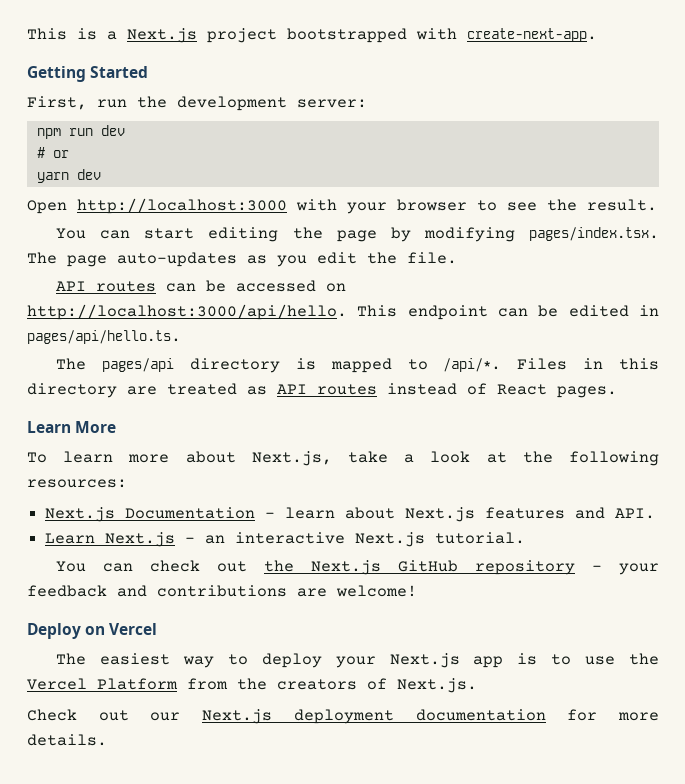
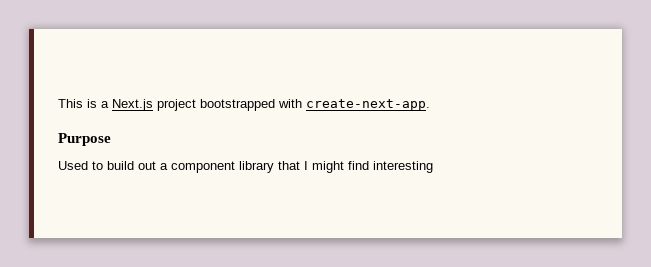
[27,66,149,82] [27,96,367,111] [36,125,125,139] [36,147,69,158] [36,169,101,183] [27,198,657,214] [56,227,660,242] [27,252,457,267] [56,280,347,292] [27,304,659,320] [27,330,181,344] [56,358,659,373] [27,383,617,398] [27,421,117,433] [27,451,659,466] [27,479,127,488] [45,507,656,522] [45,532,526,547] [56,560,660,575] [27,585,417,597] [27,623,158,639] [56,653,659,668] [27,678,477,693] [27,709,659,724] [27,734,107,746] Getting Started // First, run the development server: // npm run dev // # or // yarn dev // Open http://localhost:3000 with your browser to see the result. // You can start editing the page by modifying pages/index.tsx. The page auto-updates as you edit the file. // API routes can be accessed on http://localhost:3000/api/hello. This endpoint can be edited in pages/api/hello.ts. // The pages/api directory is mapped to /api/*. Files in this directory are treated as API routes instead of React pages. // Learn More // To learn more about Next.js, take a look at the following resources: // Next.js Documentation - learn about Next.js features and API. // Learn Next.js - an interactive Next.js tutorial. // You can check out the Next.js GitHub repository - your feedback and contributions are welcome! // Deploy on Vercel // The easiest way to deploy your Next.js app is to use the Vercel Platform from the creators of Next.js. // Check out our Next.js deployment documentation for more details. -> [58,133,111,146] [58,161,433,173] Purpose // Used to build out a component library that I might find interesting

